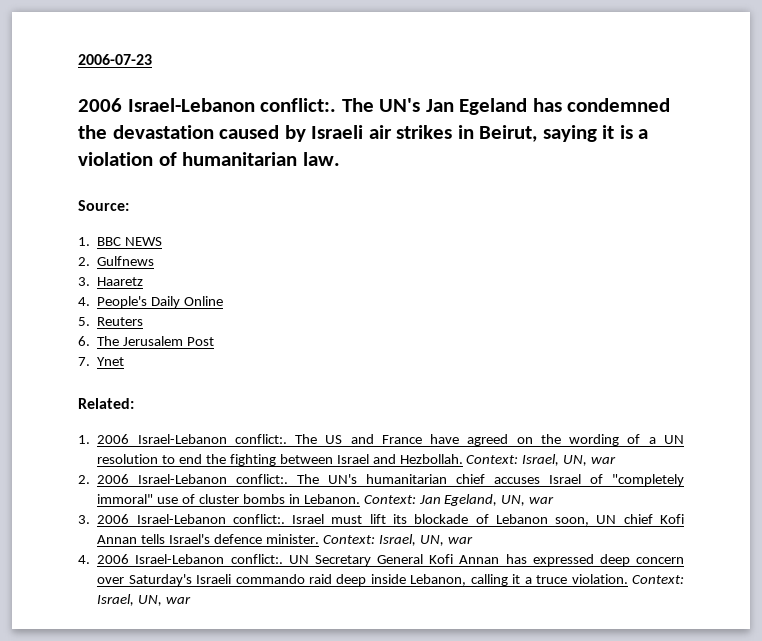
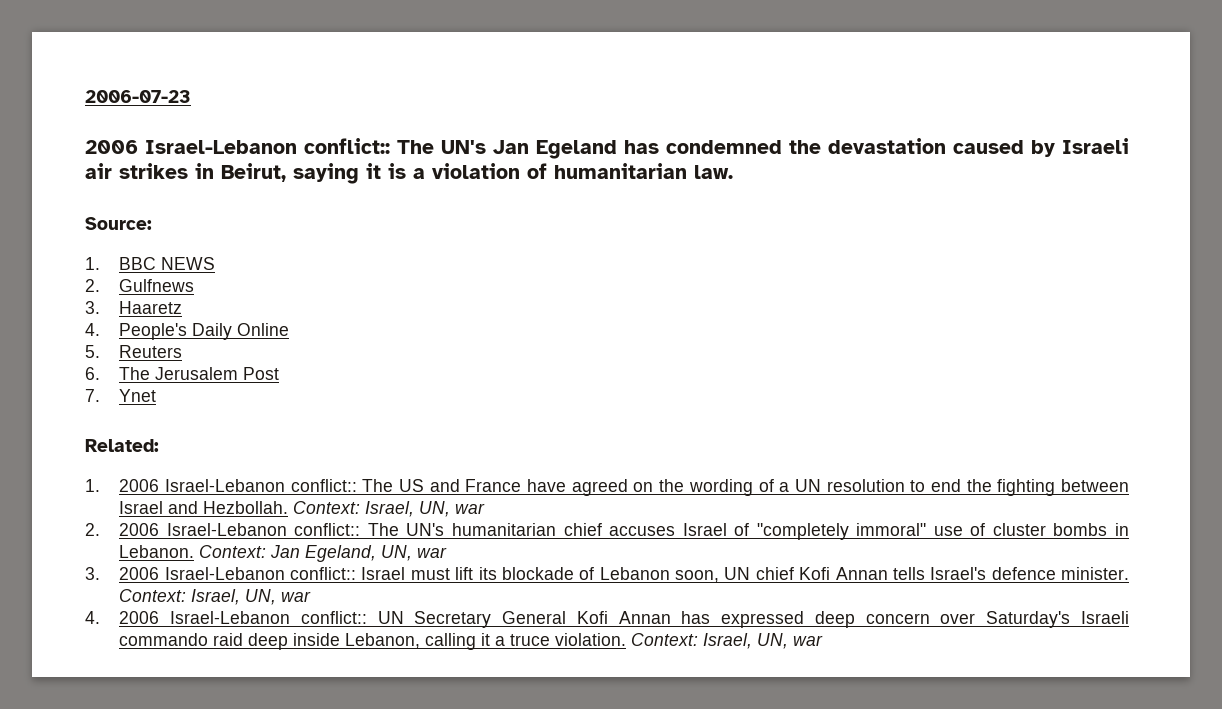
[260,98,337,112] conflict:. -> [304,138,390,154] conflict::
[234,434,287,444] conflict:. -> [290,479,357,492] conflict::
[236,474,289,484] conflict:. -> [294,523,361,536] conflict::
[232,514,285,524] conflict:. -> [290,567,357,580] conflict::
[230,554,283,564] conflict:. -> [300,611,367,624] conflict::

